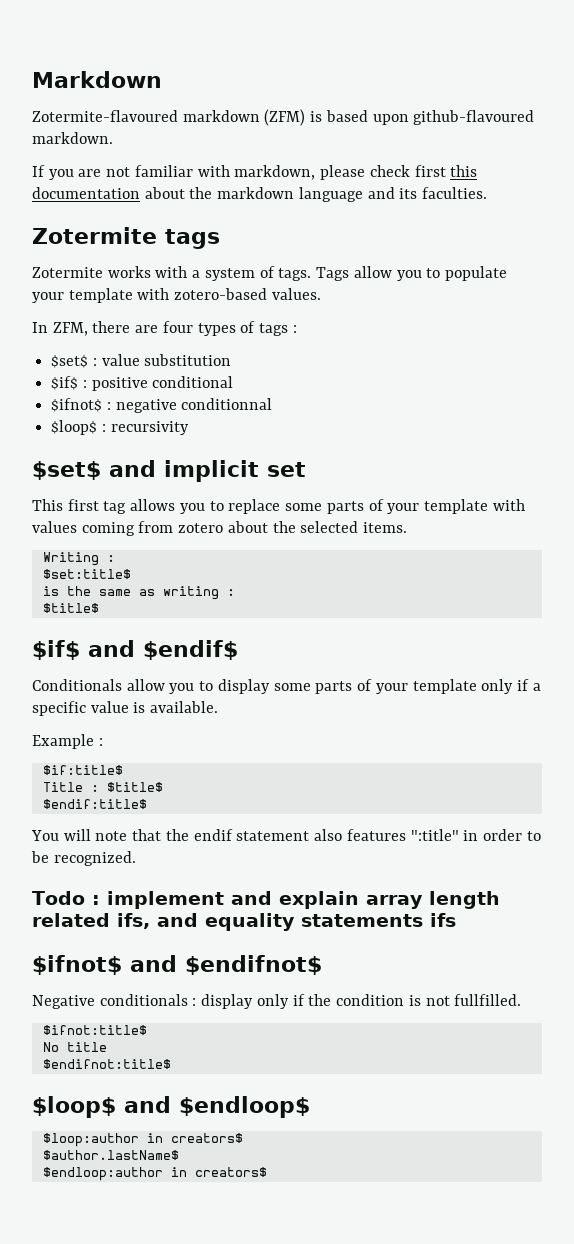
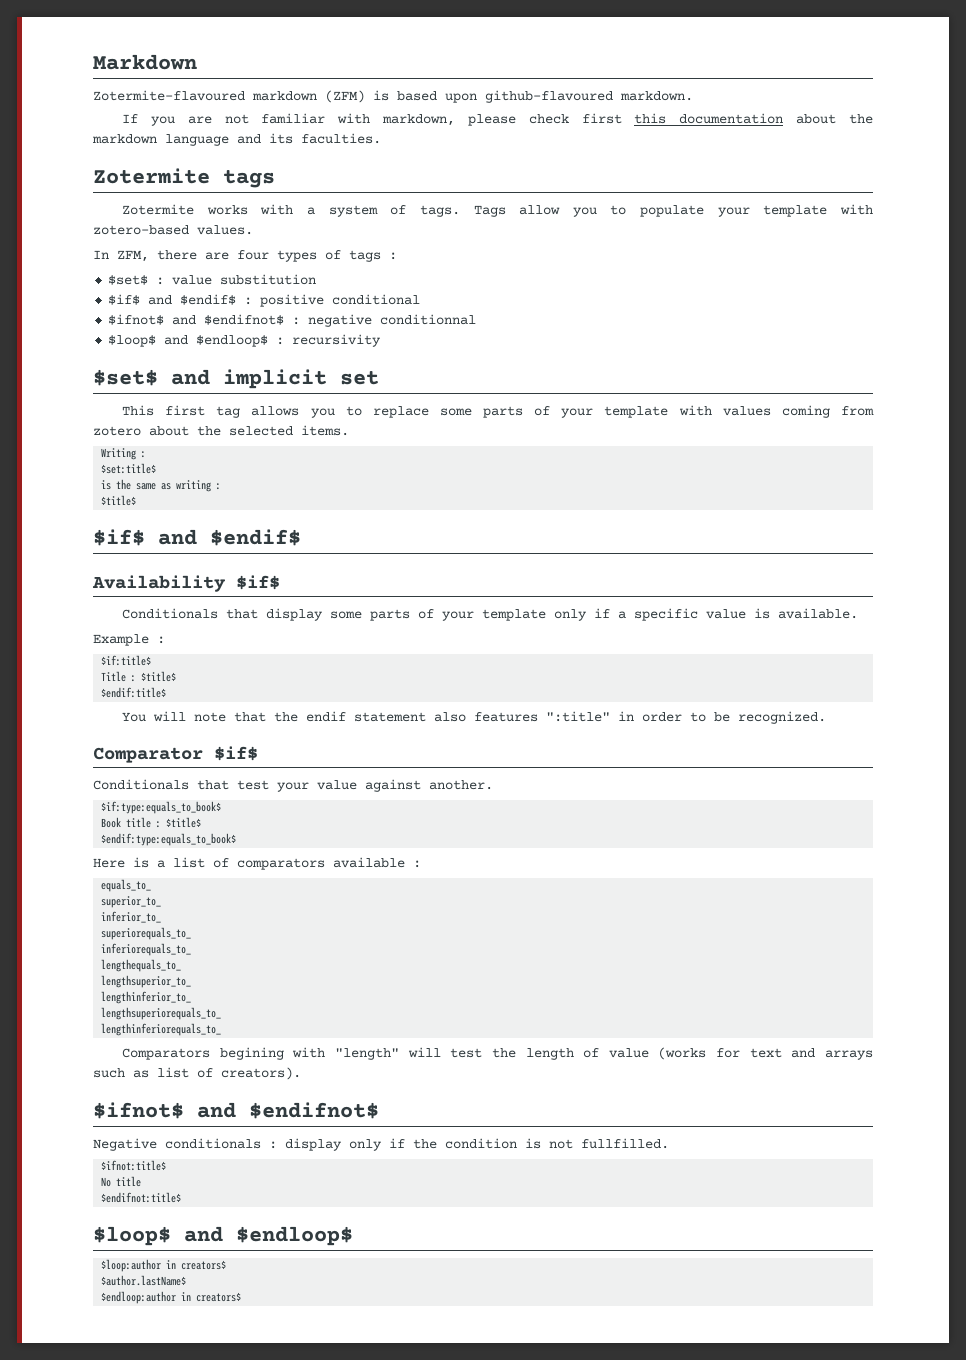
(79, 383) none -> [148,294,237,305] and $endif$
(103, 405) none -> [172,314,285,325] and $endifnot$
(98, 427) none -> [164,335,269,347] and $endloop$
[32,679,214,694] // Conditionals allow you to -> [92,575,280,592] [122,608,259,619] // Availability $if$ // Conditionals that
[32,891,500,909] [32,913,456,931] Todo : implement and explain array length related ifs, and equality statements ifs -> [93,746,258,763] [93,779,493,792] [101,801,222,814] [101,817,202,828] [101,833,237,846] [93,857,421,870] [101,879,152,892] [101,896,162,908] [101,911,162,923] [101,927,192,940] [101,943,192,956] [101,959,182,972] [101,975,192,988] [101,991,192,1004] [101,1007,222,1020] [101,1023,222,1036] [122,1047,873,1060] [93,1067,301,1080] Comparator $if$ // Conditionals that test your value against another. // $if:type:equals_to_book$ // Book title : $title$ // $endif:type:equals_to_book$ // Here is a list of comparators available : // equals_to_ // superior_to_ // inferior_to_ // superiorequals_to_ // inferiorequals_to_ // lengthequals_to_ // lengthsuperior_to_ // lengthinferior_to_ // lengthsuperiorequals_to_ // lengthinferiorequals_to_ // Comparators begining with "length" will test the length of value (works for text and arrays such as list of creators).

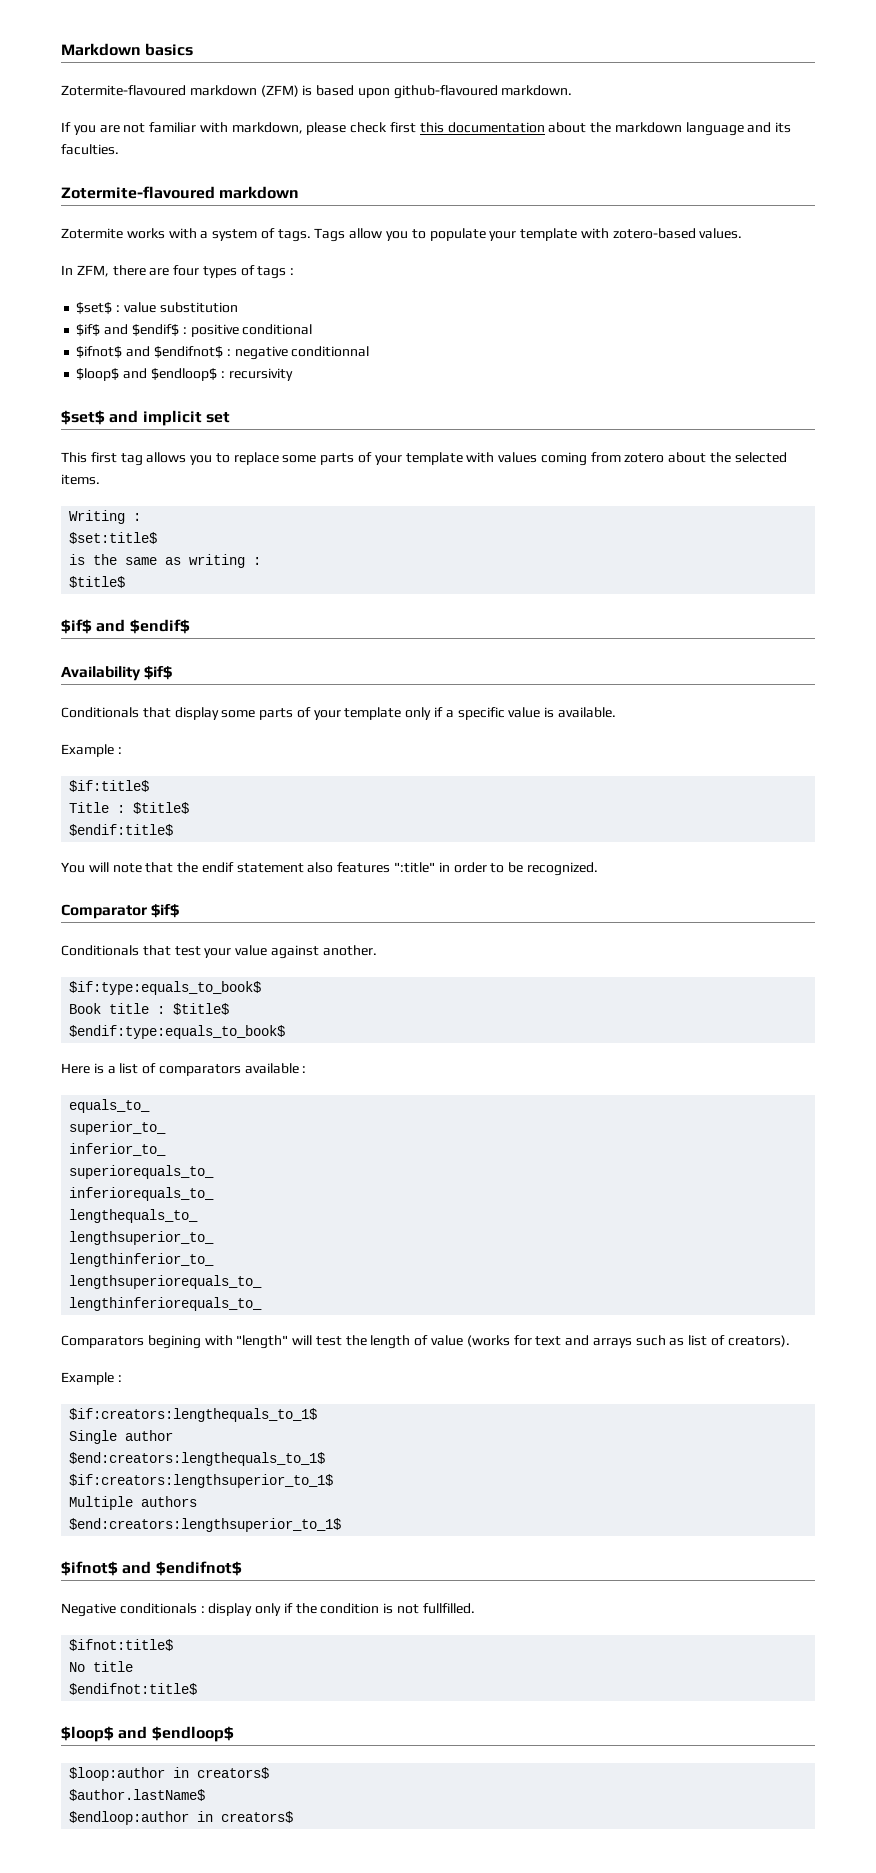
(197, 62) none -> [145,43,194,56] basics
[93,168,275,188] Zotermite tags -> [61,186,300,199] Zotermite-flavoured markdown
(301, 1073) none -> [61,1372,122,1385] [69,1408,318,1422] [69,1430,174,1444] [69,1452,326,1466] [69,1474,334,1488] [69,1496,198,1510] [69,1518,342,1532] // Example : // $if:creators:lengthequals_to_1$ // Single author // $end:creators:lengthequals_to_1$ // $if:creators:lengthsuperior_to_1$ // Multiple authors // $end:creators:lengthsuperior_to_1$

